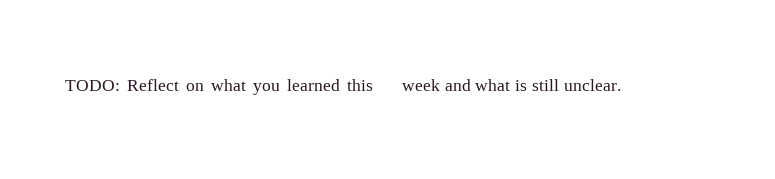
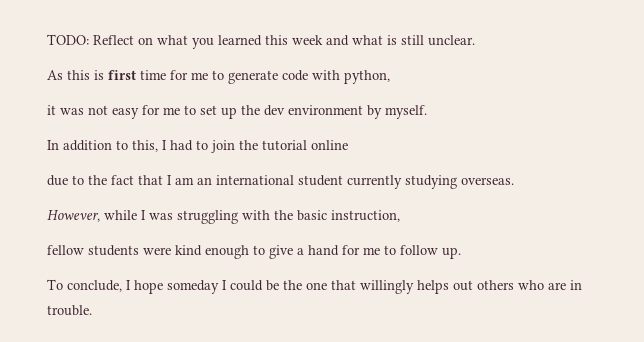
(621, 85) none -> [47,70,390,84] [47,105,427,119] [47,140,348,153] [47,175,514,189] [47,210,400,224] [47,245,461,259] [47,279,582,294] [47,305,92,316] // As this is first time for me to generate code with python, // it was not easy for me to set up the dev environment by myself. // In addition to this, I had to join the tutorial online // due to the fact that I am an international student currently studying overseas. // However, while I was struggling with the basic instruction, // fellow students were kind enough to give a hand for me to follow up. // To conclude, I hope someday I could be the one that willingly helps out others who are in trouble.

